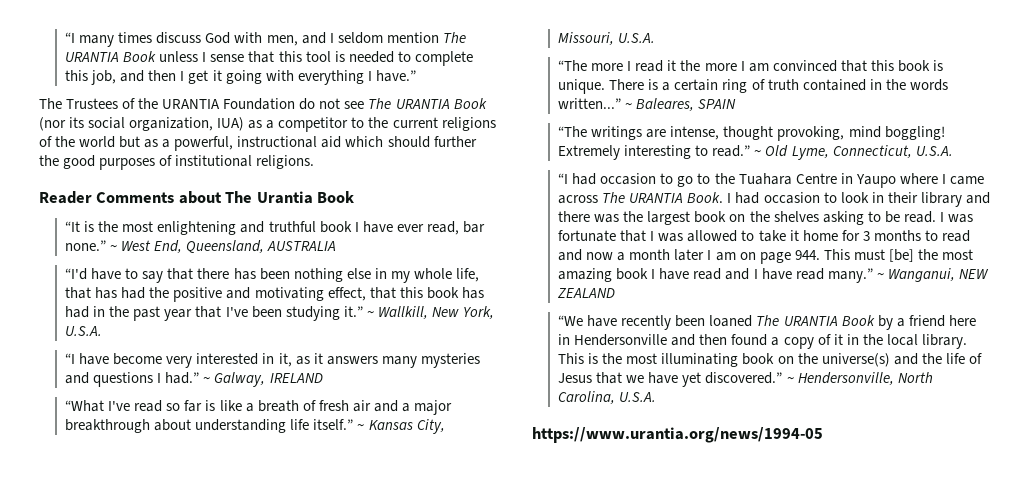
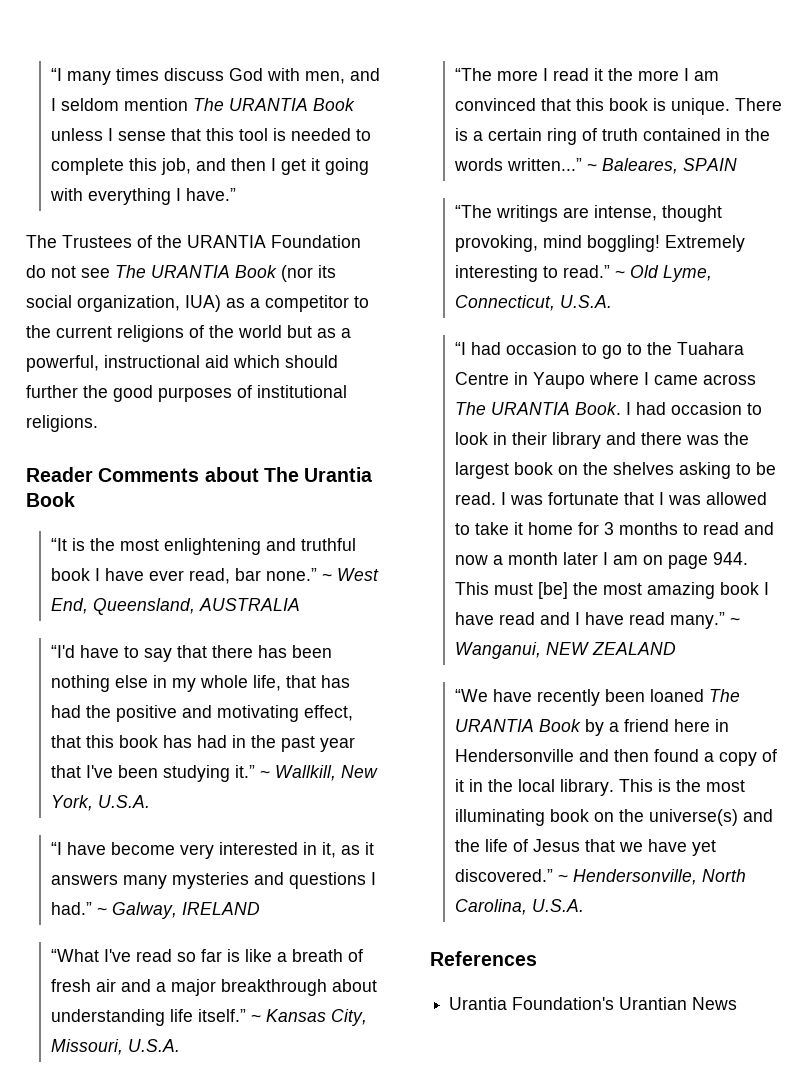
[532,427,823,443] https://www.urantia.org/news/1994-05 -> [430,951,537,966] [449,997,738,1010] References // Urantia Foundation's Urantian News

